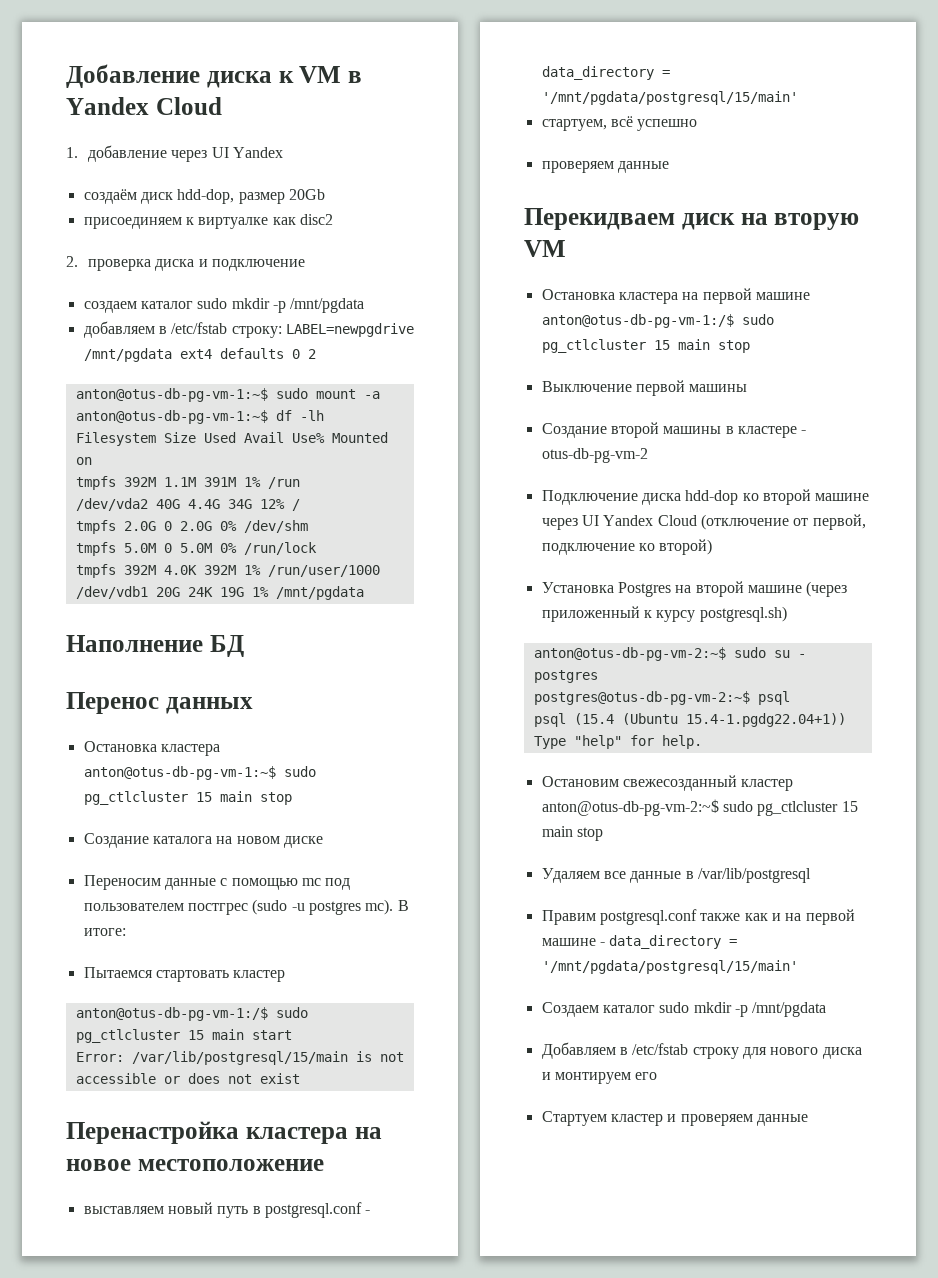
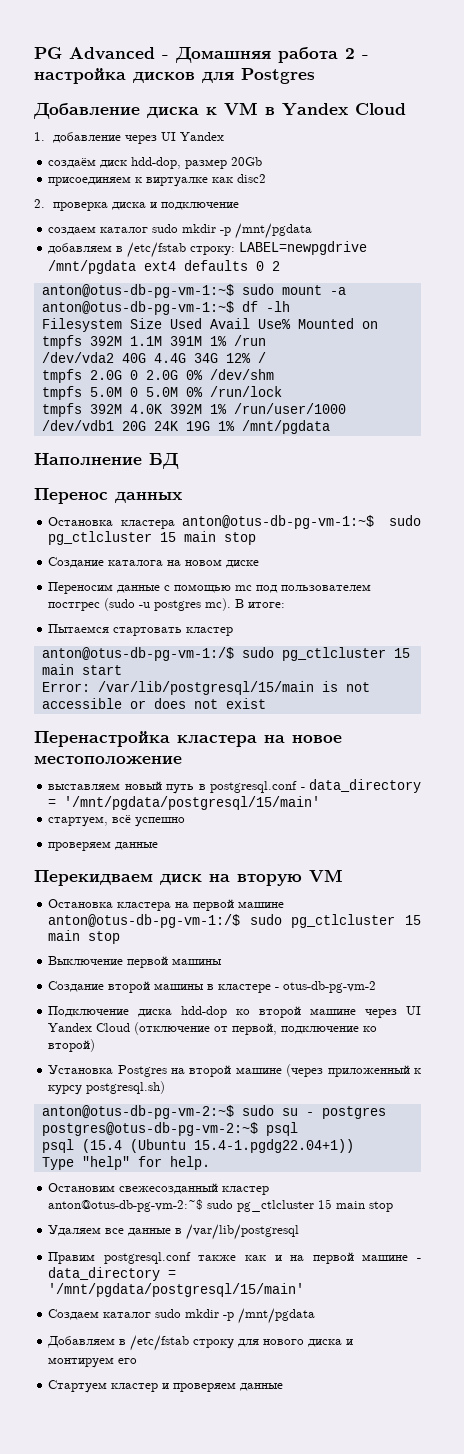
(66, 76) none -> [34,47,369,63] [34,68,315,84] PG Advanced - Домашняя работа 2 - настройка дисков для Postgres //

